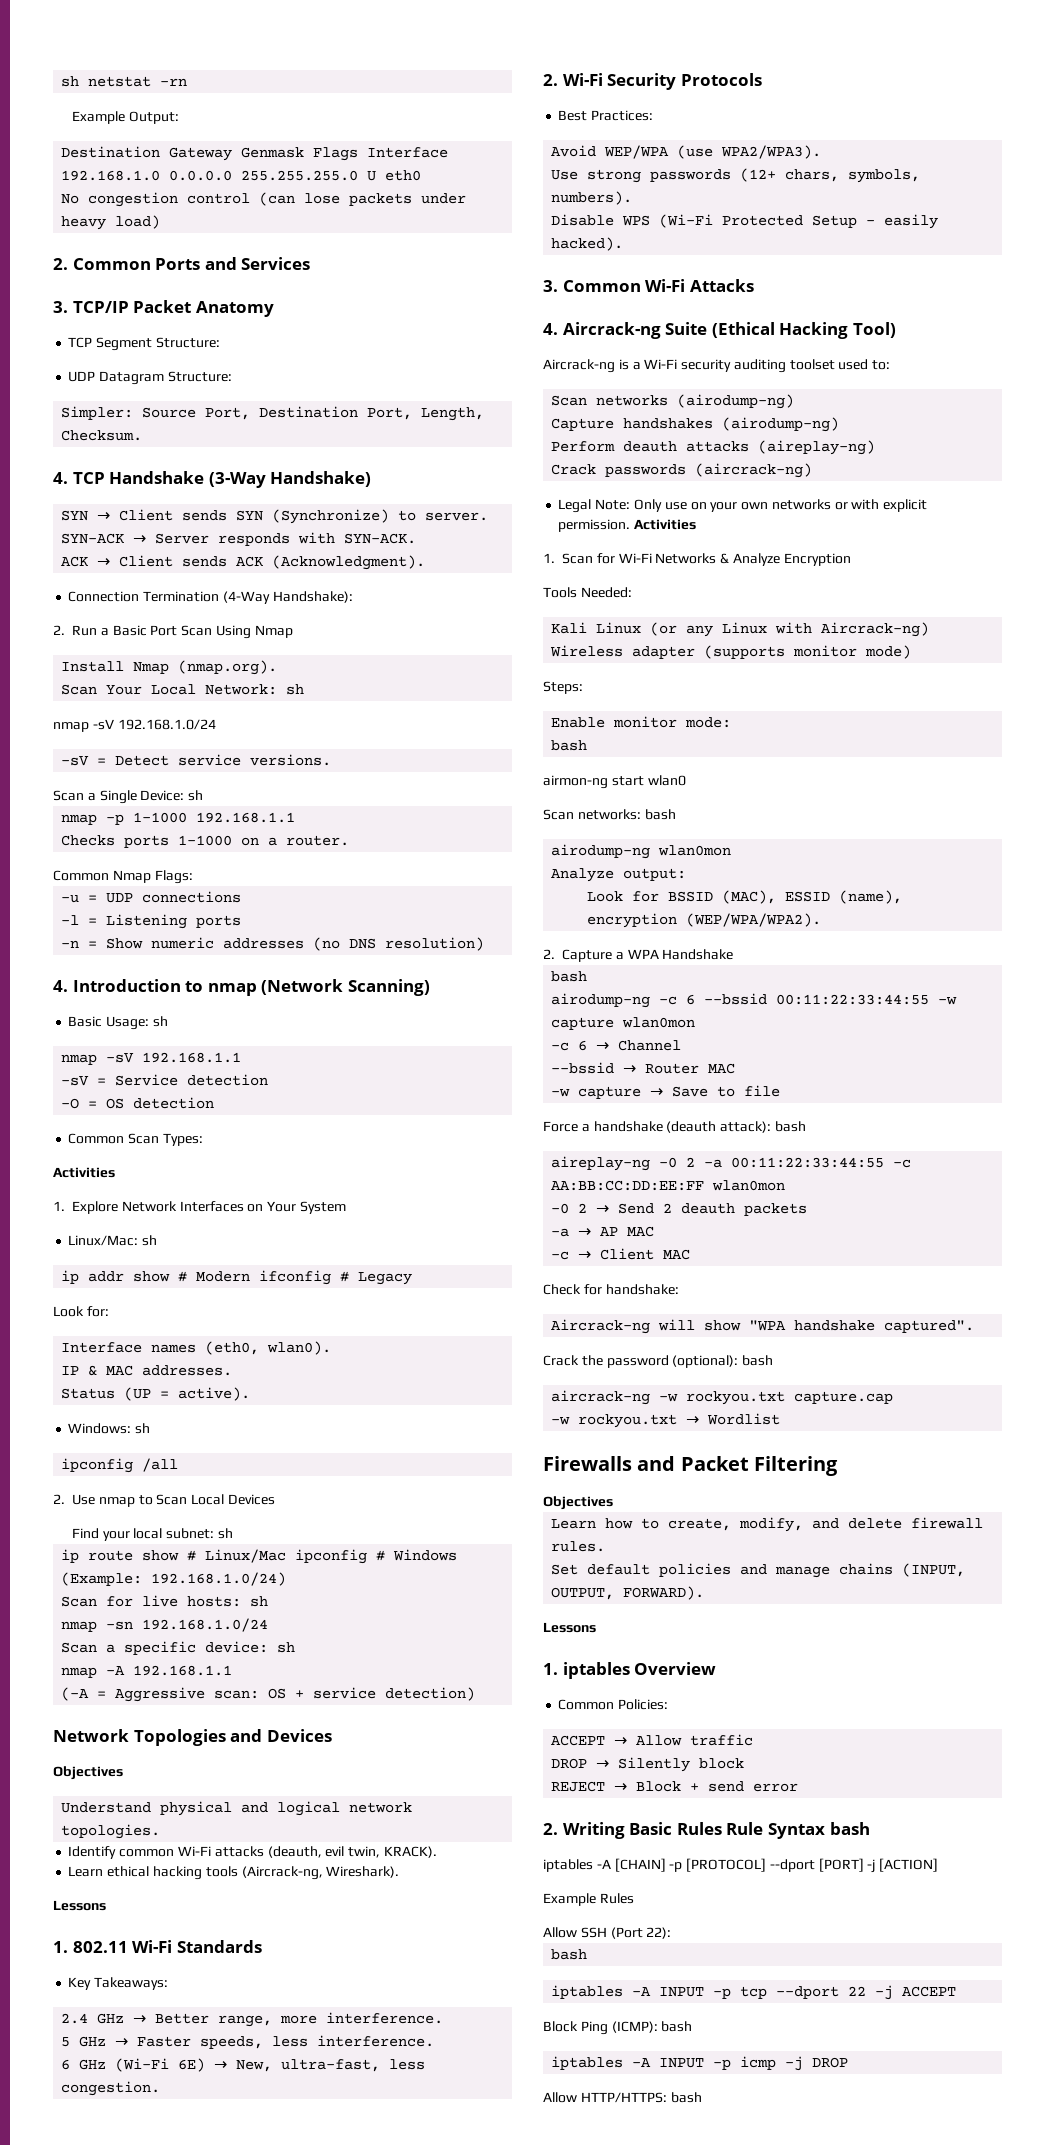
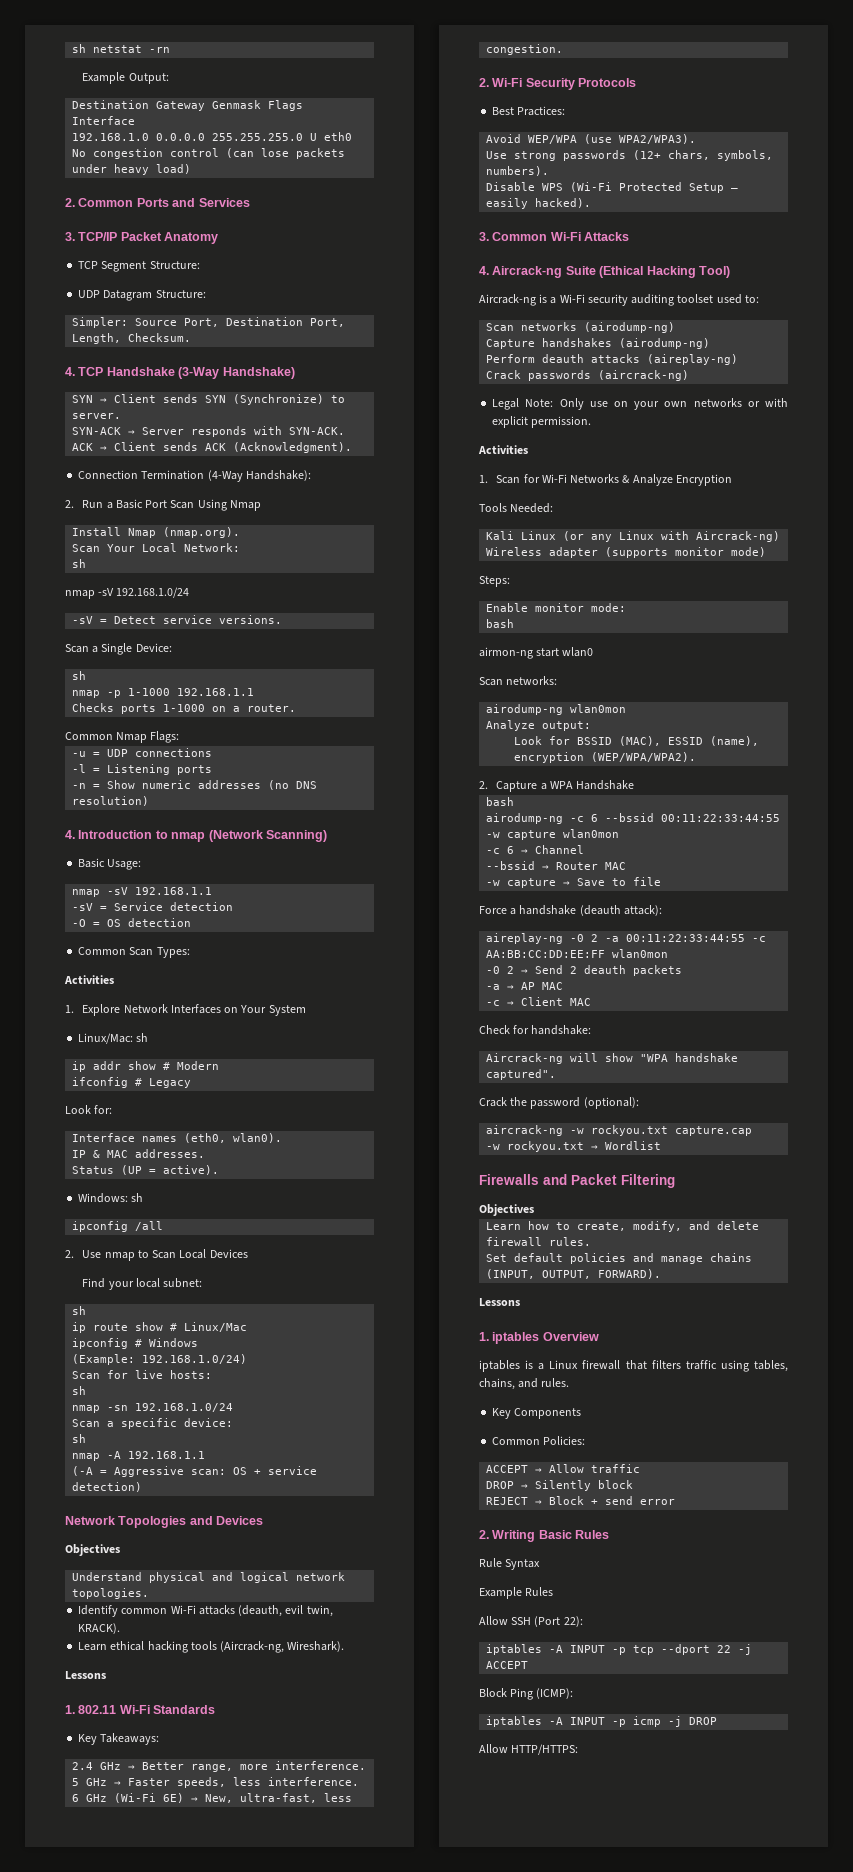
(278, 689) none -> (241, 547) //
(185, 795) none -> (172, 647) //
[152,1016,168,1027] sh -> (142, 864) none
(251, 1276) none -> (220, 1065) //
(215, 1533) none -> (203, 1283) //
(287, 1556) none -> (248, 1327) //
(242, 1601) none -> (213, 1374) //
(269, 1647) none -> (234, 1422) //
(631, 525) none -> (592, 422) //
[644,809,676,820] bash -> (558, 680) none
[774,1121,806,1132] bash -> (662, 910) none
[742,1355,774,1366] bash -> (639, 1103) none
(717, 1668) none -> [479,1360,788,1372] [479,1378,570,1390] [492,1408,582,1419] // iptables is a Linux firewall that filters traffic using tables, chains, and rules. // Key Components
(722, 1828) none -> (610, 1534) //
[829,1822,870,1835] [543,1858,939,1873] bash // iptables -A [CHAIN] -p [PROTOCOL] --dport [PORT] -j [ACTION] -> (541, 1564) none
[551,1949,588,1960] // bash -> (583, 1621) none
[661,2021,693,2032] bash -> (574, 1693) none
[670,2092,702,2103] bash -> (579, 1749) none

